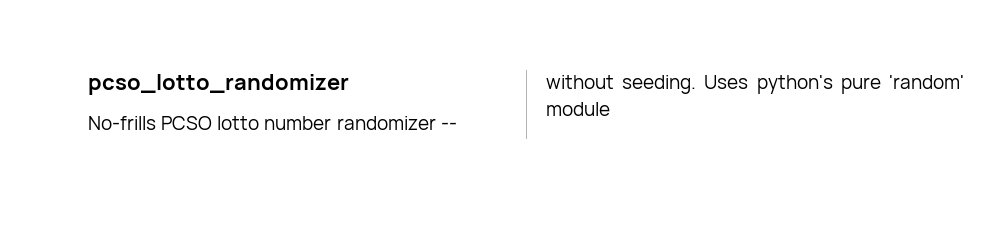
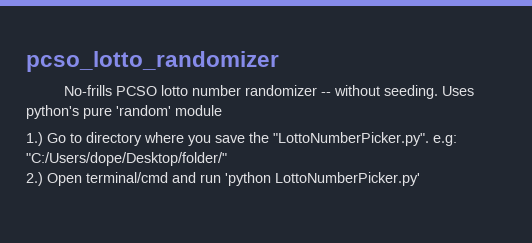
(610, 109) none -> [26,132,457,146] [26,152,227,166] [26,172,420,186] // 1.) Go to directory where you save the "LottoNumberPicker.py". e.g: "C:/Users/dope/Desktop/folder/" // 2.) Open terminal/cmd and run 'python LottoNumberPicker.py'

